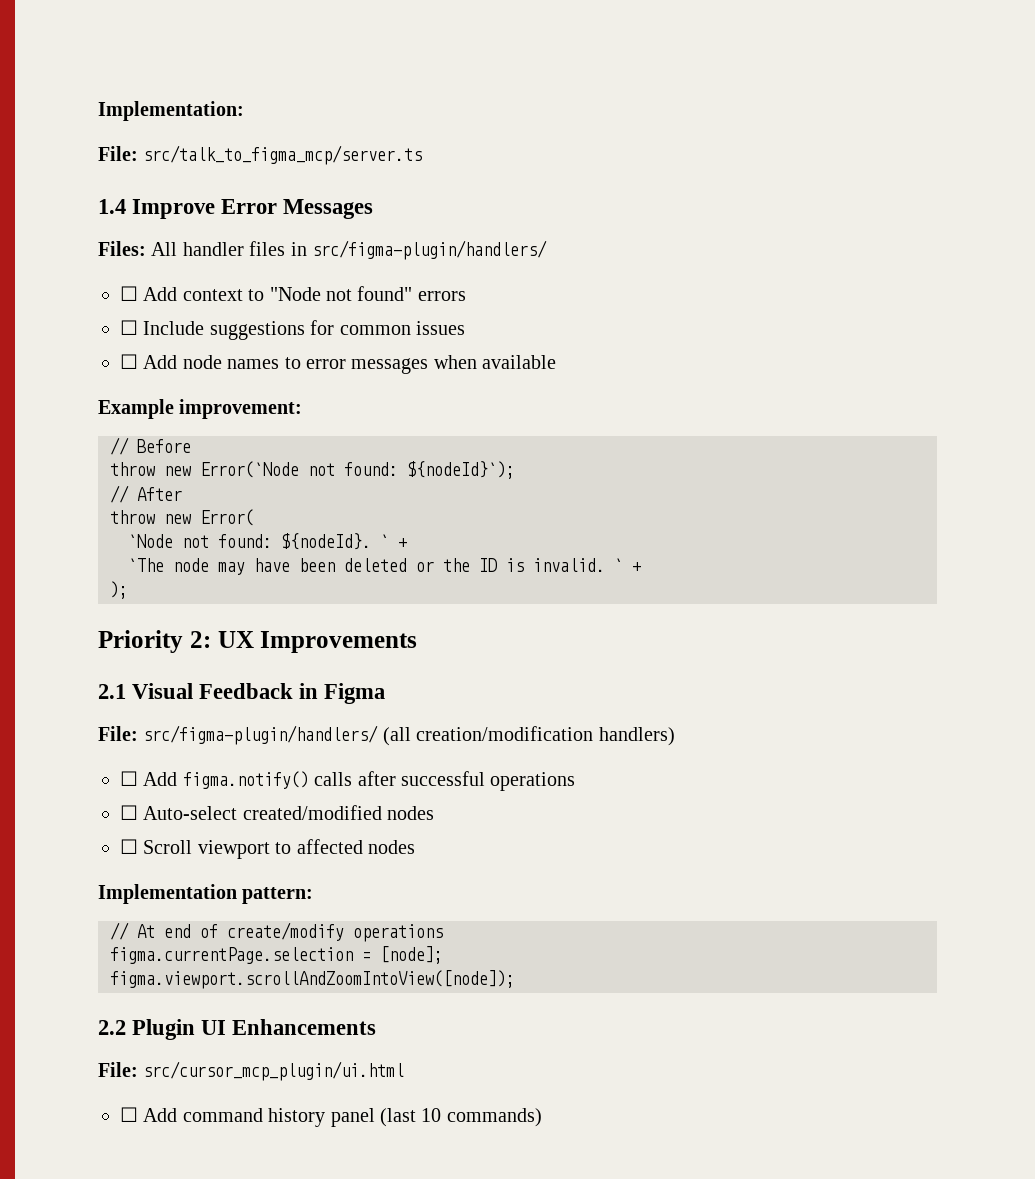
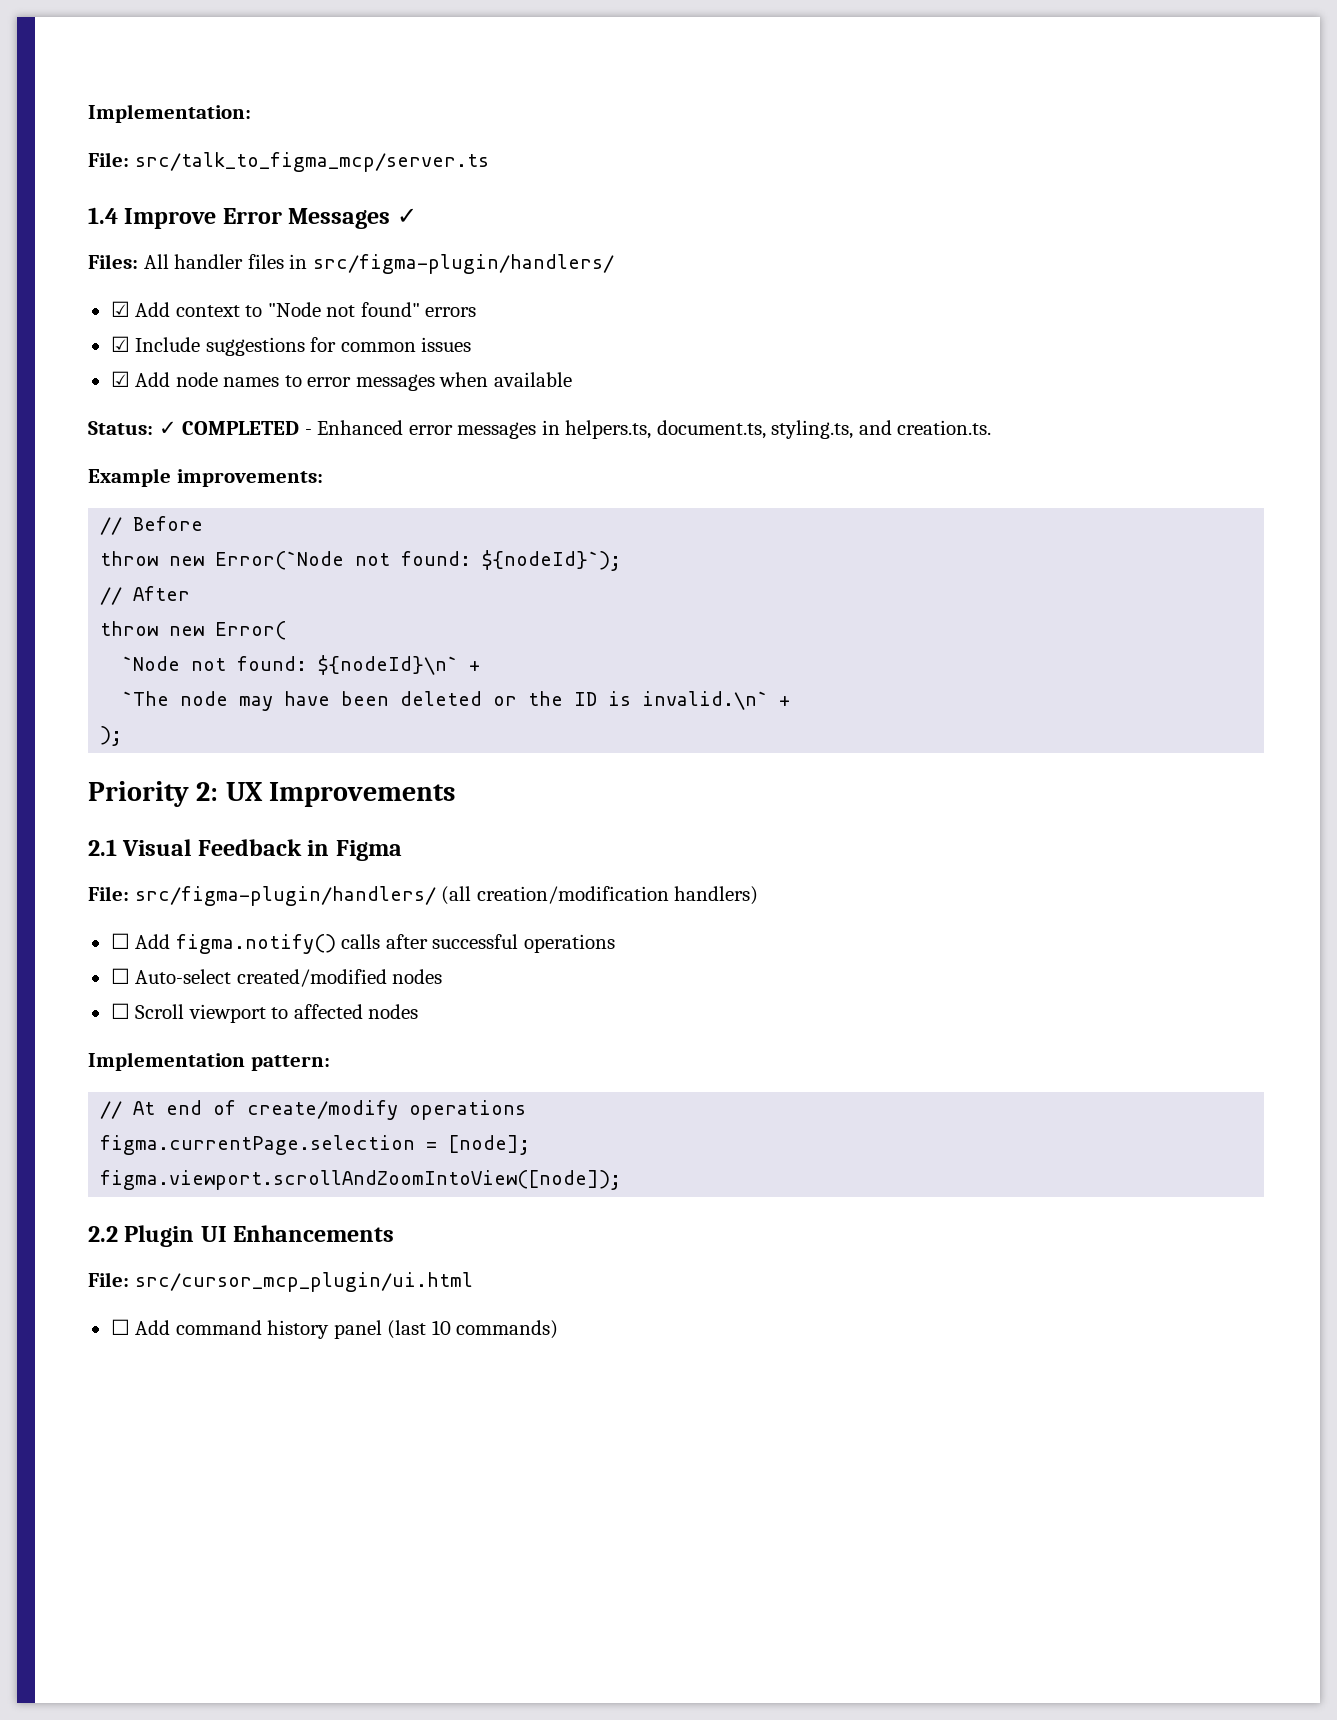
(374, 209) none -> [396,208,417,224] ✓
[120,286,138,301] ☐ -> [110,301,130,317] ☑
[120,320,138,335] ☐ -> [110,336,130,352] ☑
[120,354,138,369] ☐ -> [110,371,130,387] ☑
(557, 362) none -> [88,420,992,439] // Status: ✓ COMPLETED - Enhanced error messages in helpers.ts, document.ts, styling.ts, and creation.ts.
[179,399,303,419] improvement: -> [176,469,323,487] improvements:
[281,533,389,550] ${nodeId}. ` -> [318,655,459,675] ${nodeId}\n`
[533,558,623,572] invalid. ` -> [642,691,769,710] invalid.\n`

